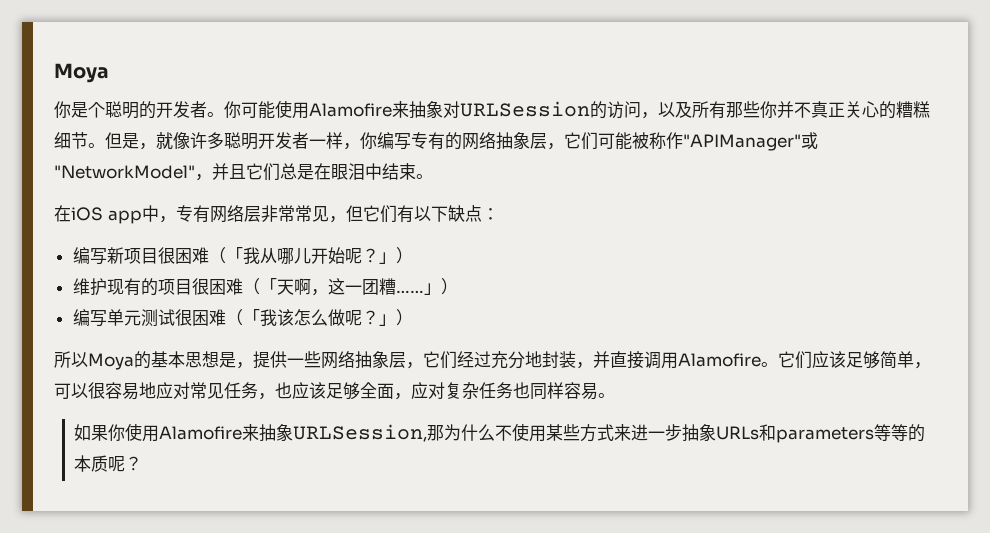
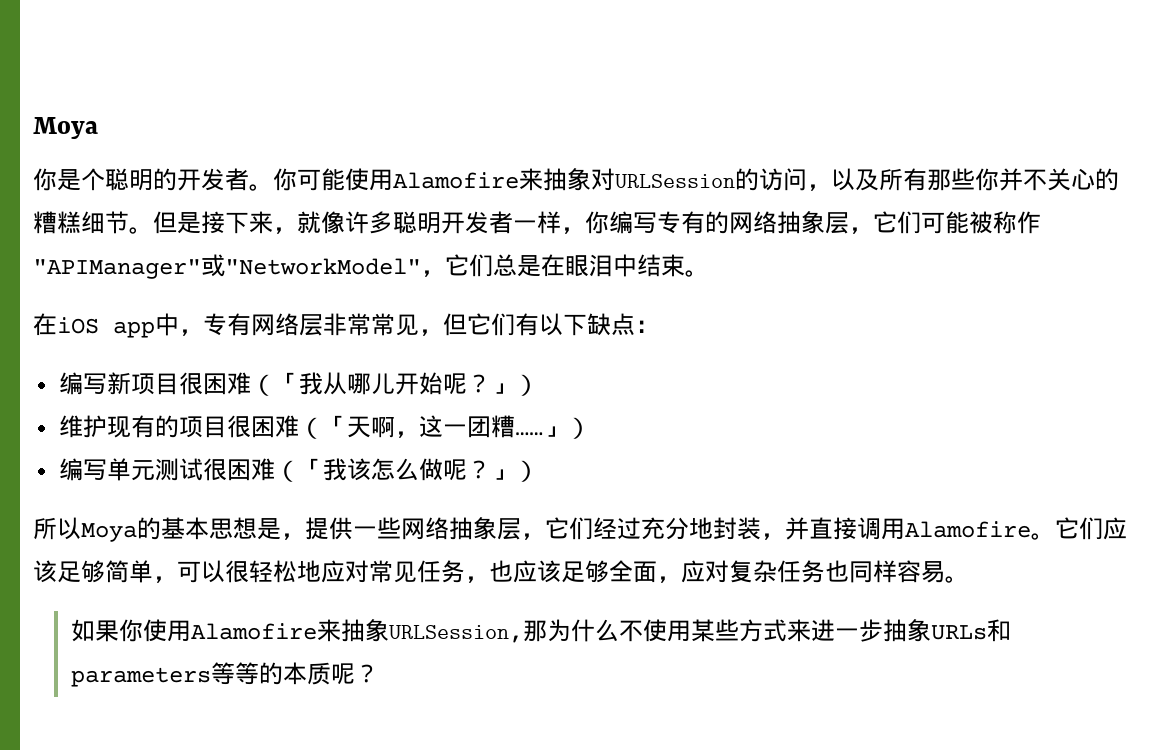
[811,101,845,118] 真正 -> (1047, 180) none
(139, 141) none -> [201,211,273,234] 接下来
[212,163,246,180] 并且 -> (445, 273) none
[105,382,139,400] 容易 -> [249,560,297,583] 轻松

